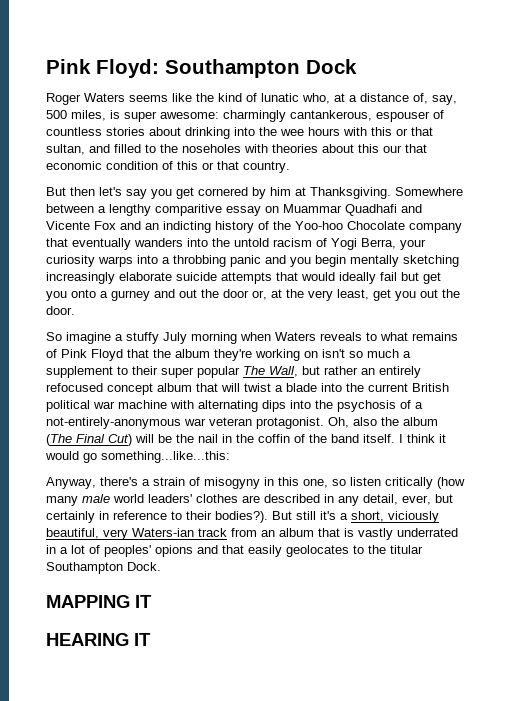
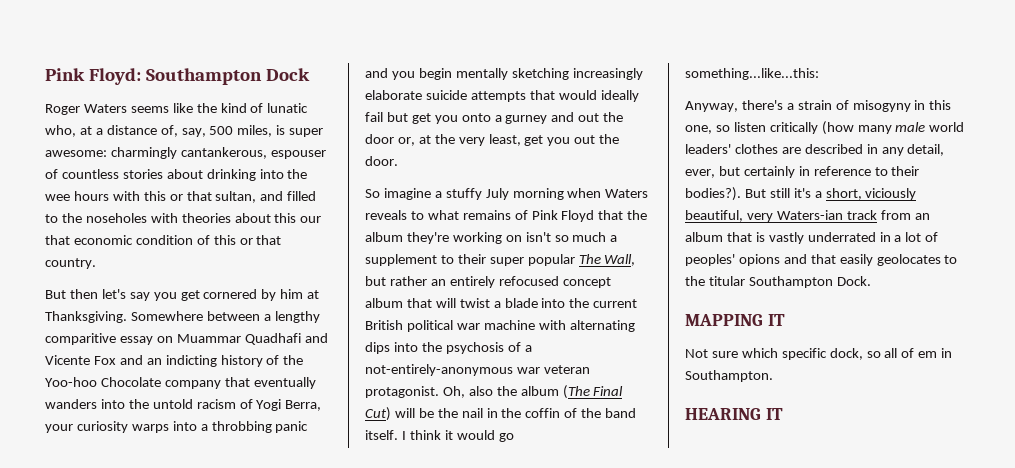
(152, 601) none -> [685,348,953,360] [685,370,773,382] // Not sure which specific dock, so all of em in Southampton.

